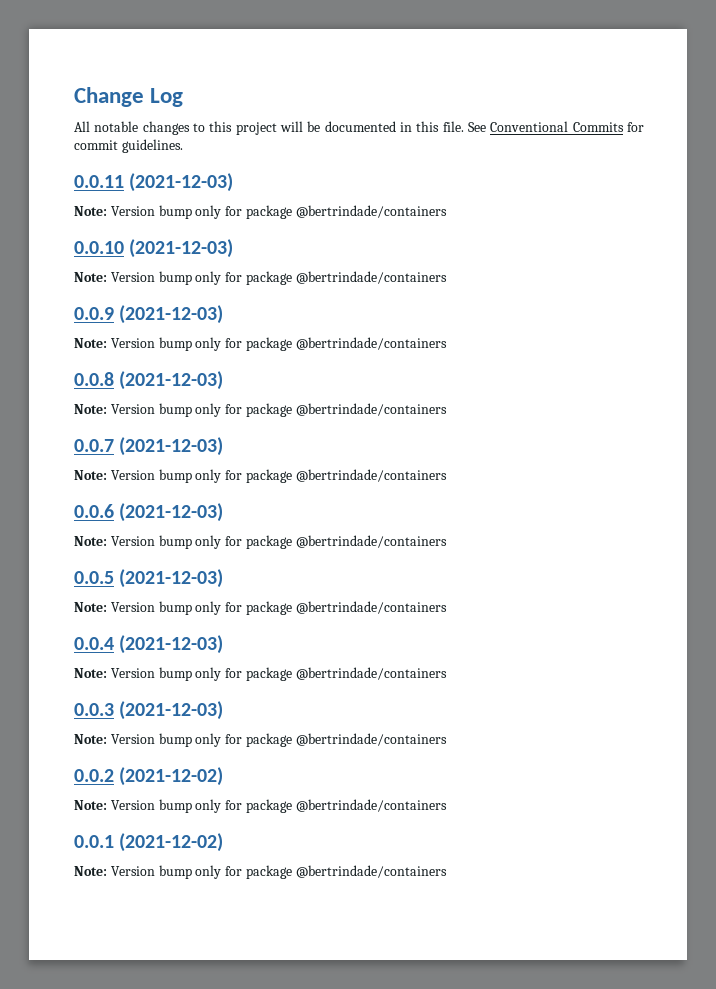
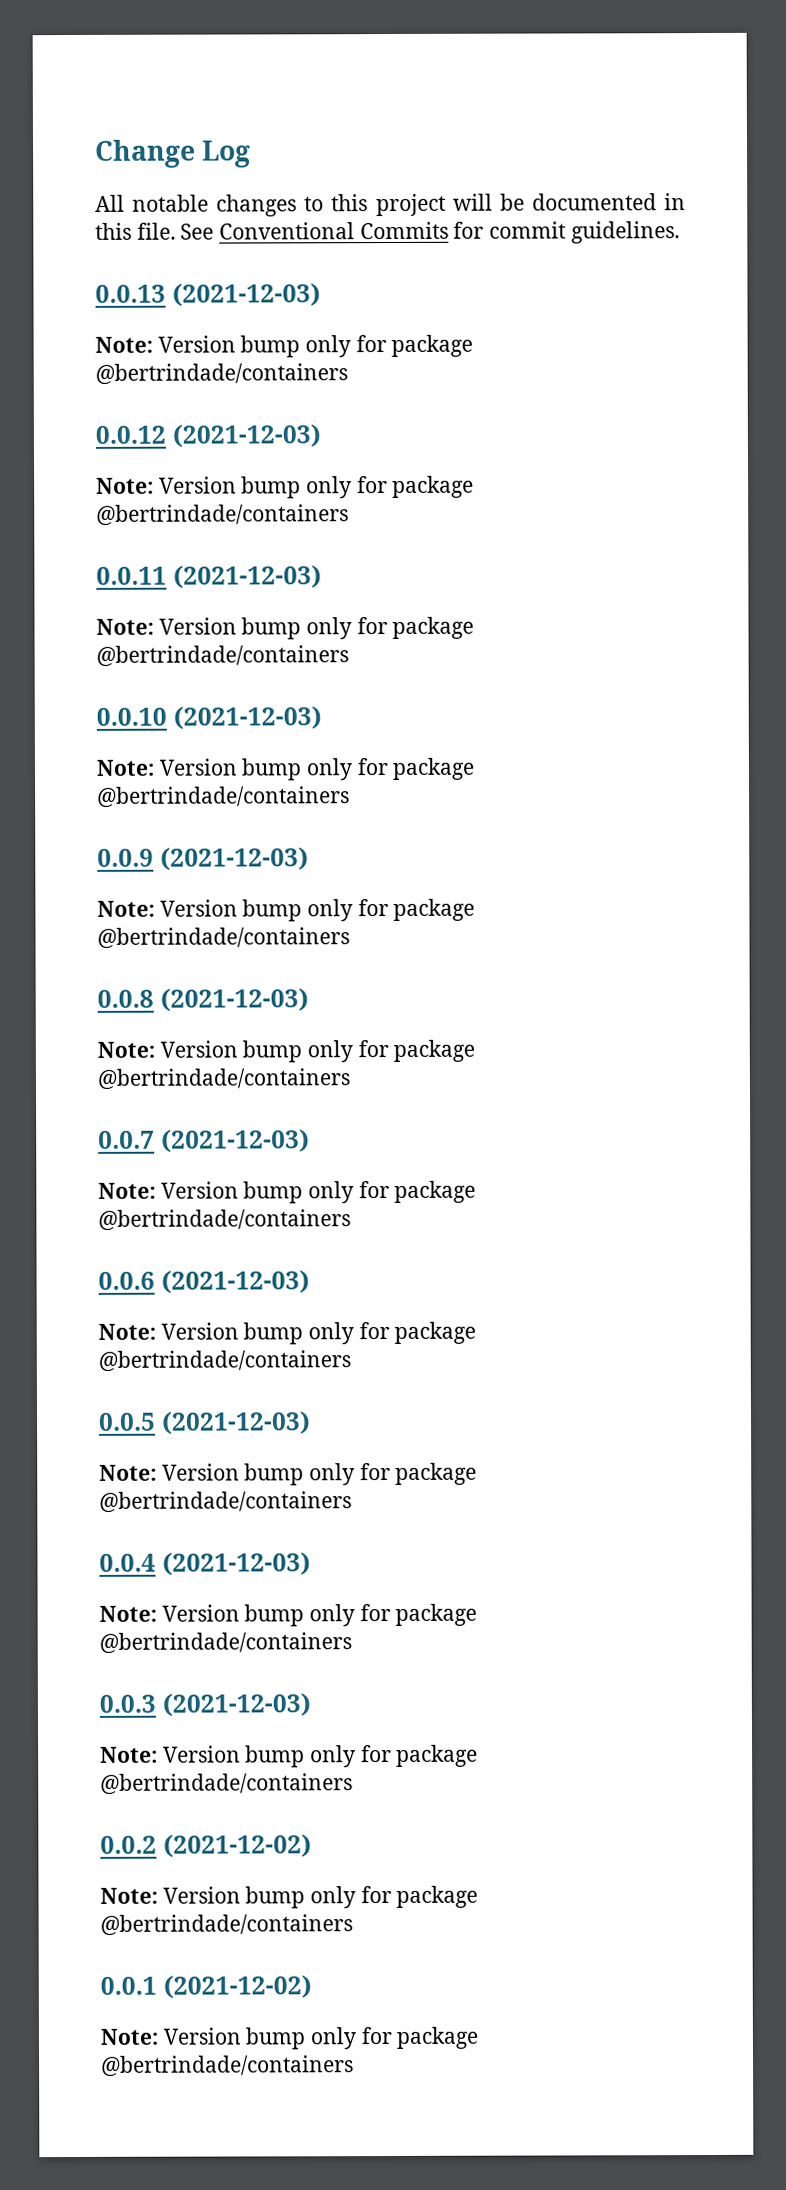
(183, 146) none -> [95,283,321,307] [95,334,474,358] [95,363,348,385] [95,424,321,448] [96,475,475,499] [96,504,349,526] // 0.0.13 (2021-12-03) // Note: Version bump only for package @bertrindade/containers // 0.0.12 (2021-12-03) // Note: Version bump only for package @bertrindade/containers

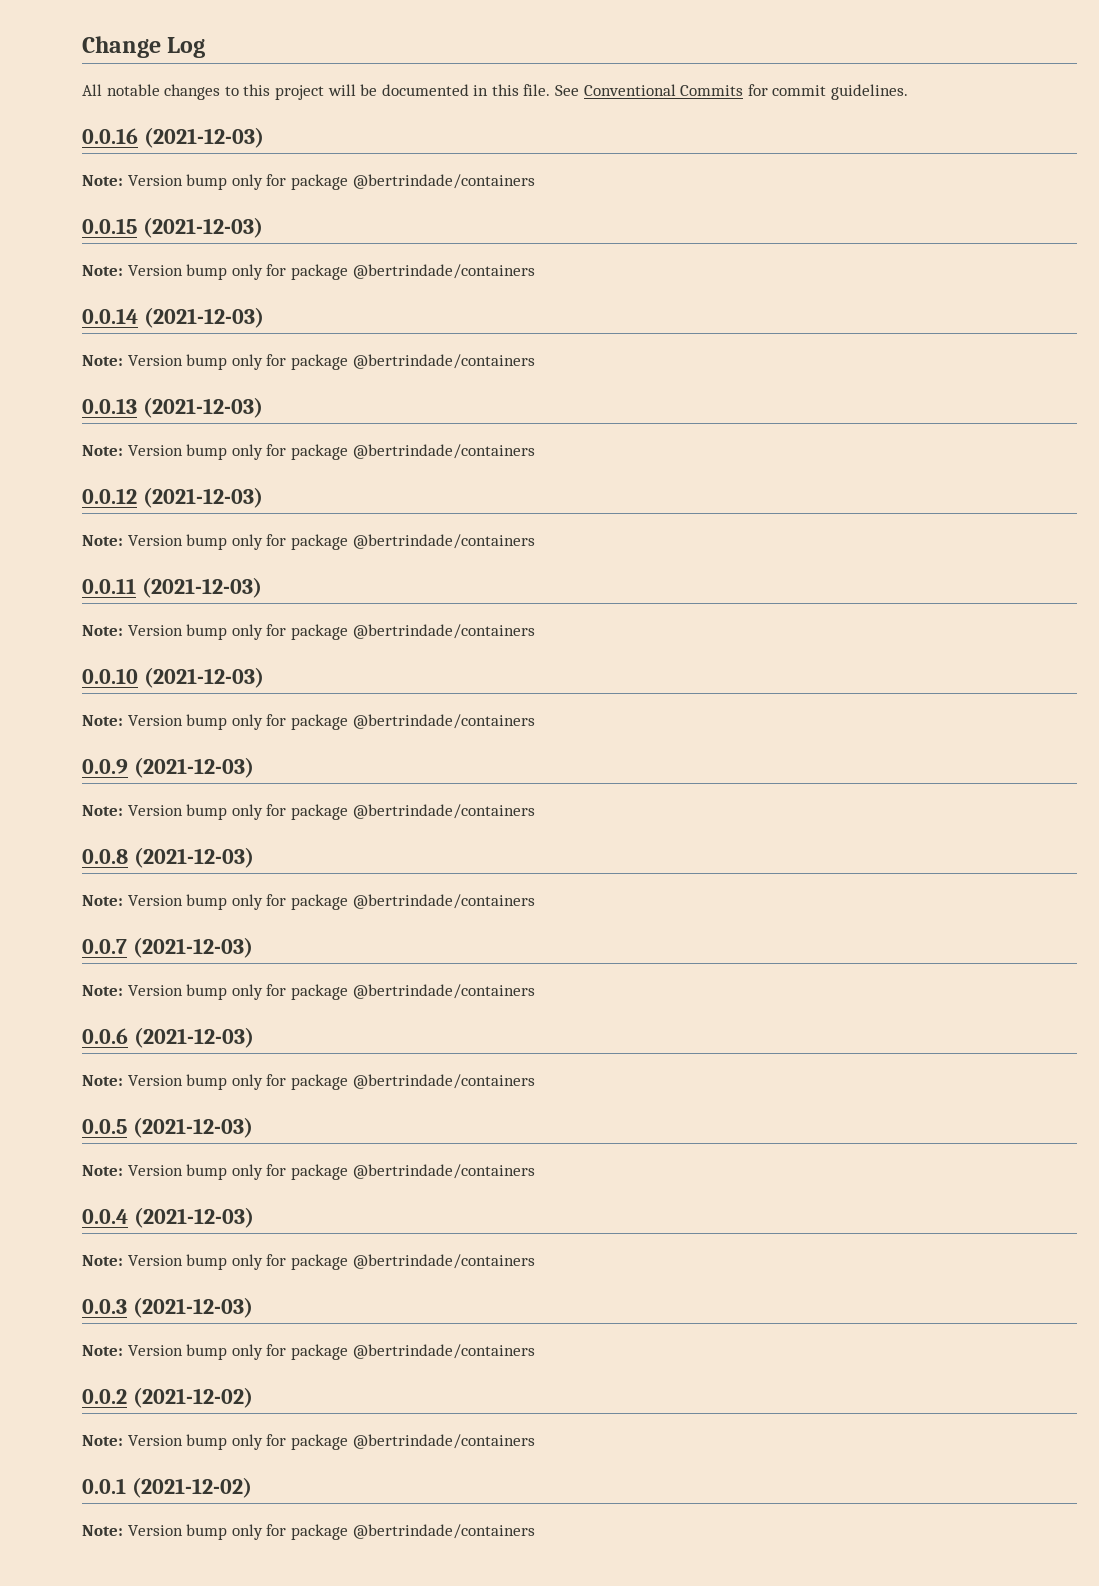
(680, 232) none -> [82,127,264,148] [82,174,535,190] [82,217,263,238] [82,264,535,280] [82,307,264,328] [82,354,535,370] // 0.0.16 (2021-12-03) // Note: Version bump only for package @bertrindade/containers // 0.0.15 (2021-12-03) // Note: Version bump only for package @bertrindade/containers // 0.0.14 (2021-12-03) // Note: Version bump only for package @bertrindade/containers

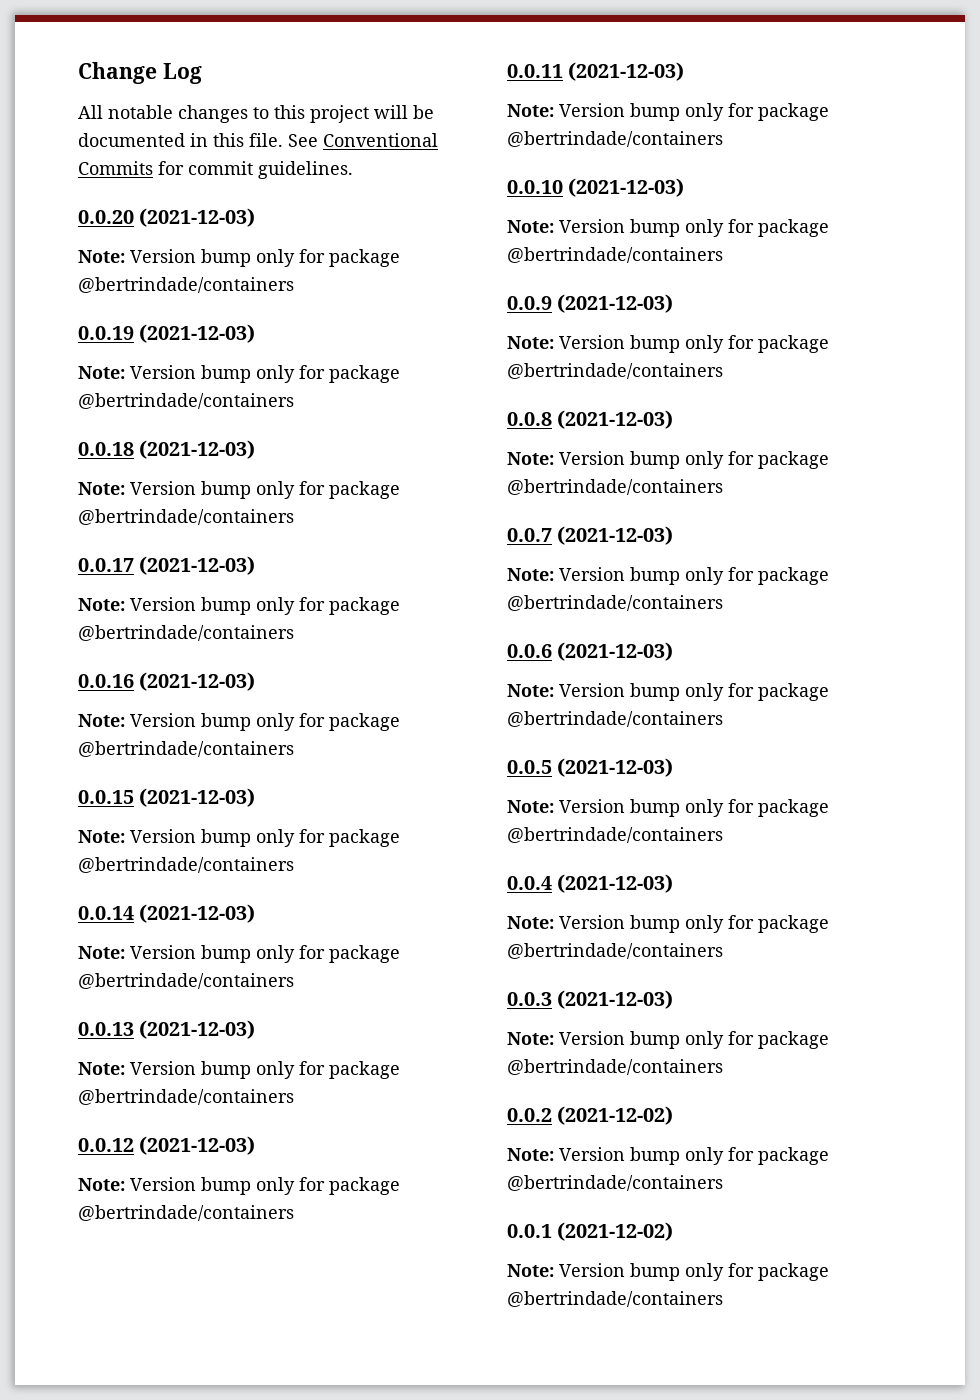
(909, 92) none -> [78,208,256,227] [78,249,400,267] [78,277,294,293] [78,324,256,343] [78,365,400,383] [78,393,294,409] [78,440,256,459] [78,481,400,499] [78,509,294,525] [78,556,256,575] [78,597,400,615] [78,625,294,641] // 0.0.20 (2021-12-03) // Note: Version bump only for package @bertrindade/containers // 0.0.19 (2021-12-03) // Note: Version bump only for package @bertrindade/containers // 0.0.18 (2021-12-03) // Note: Version bump only for package @bertrindade/containers // 0.0.17 (2021-12-03) // Note: Version bump only for package @bertrindade/containers

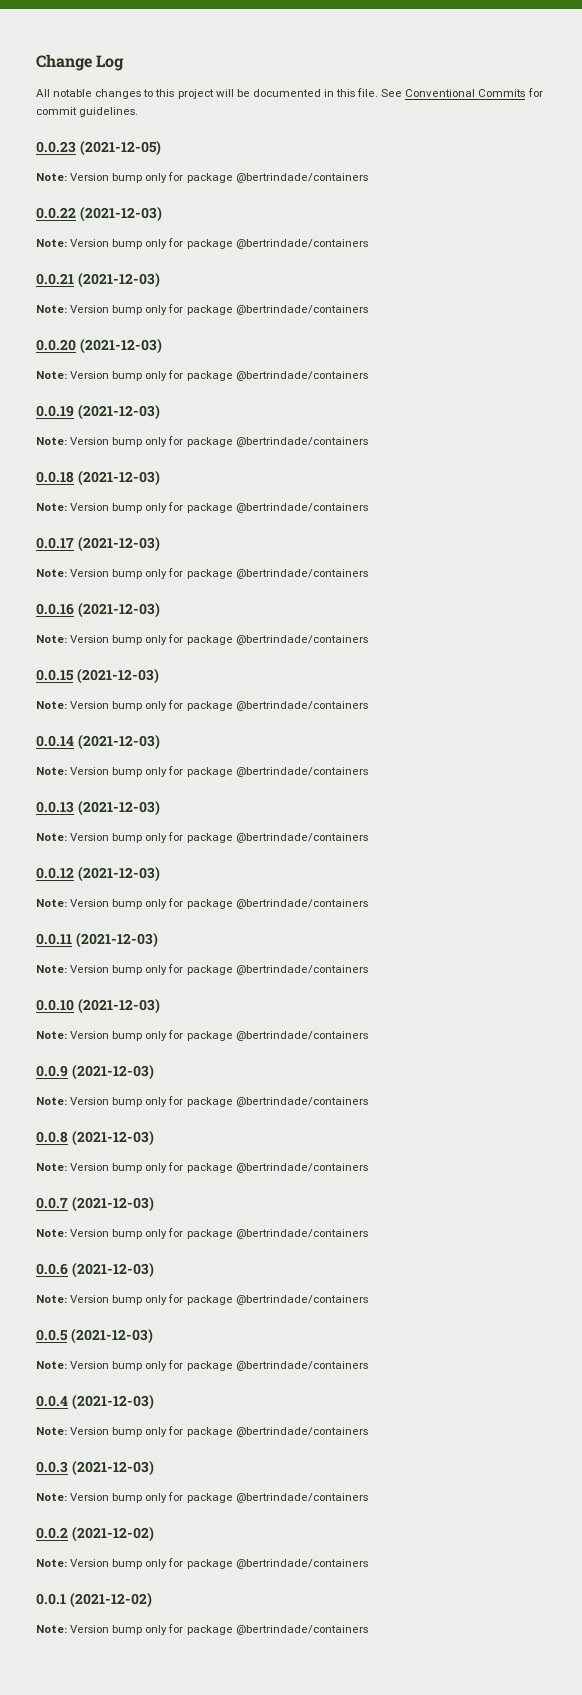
(353, 170) none -> [36,140,161,156] [36,172,368,183] [36,206,162,222] [36,238,368,249] [36,272,160,288] [36,304,368,315] // 0.0.23 (2021-12-05) // Note: Version bump only for package @bertrindade/containers // 0.0.22 (2021-12-03) // Note: Version bump only for package @bertrindade/containers // 0.0.21 (2021-12-03) // Note: Version bump only for package @bertrindade/containers

